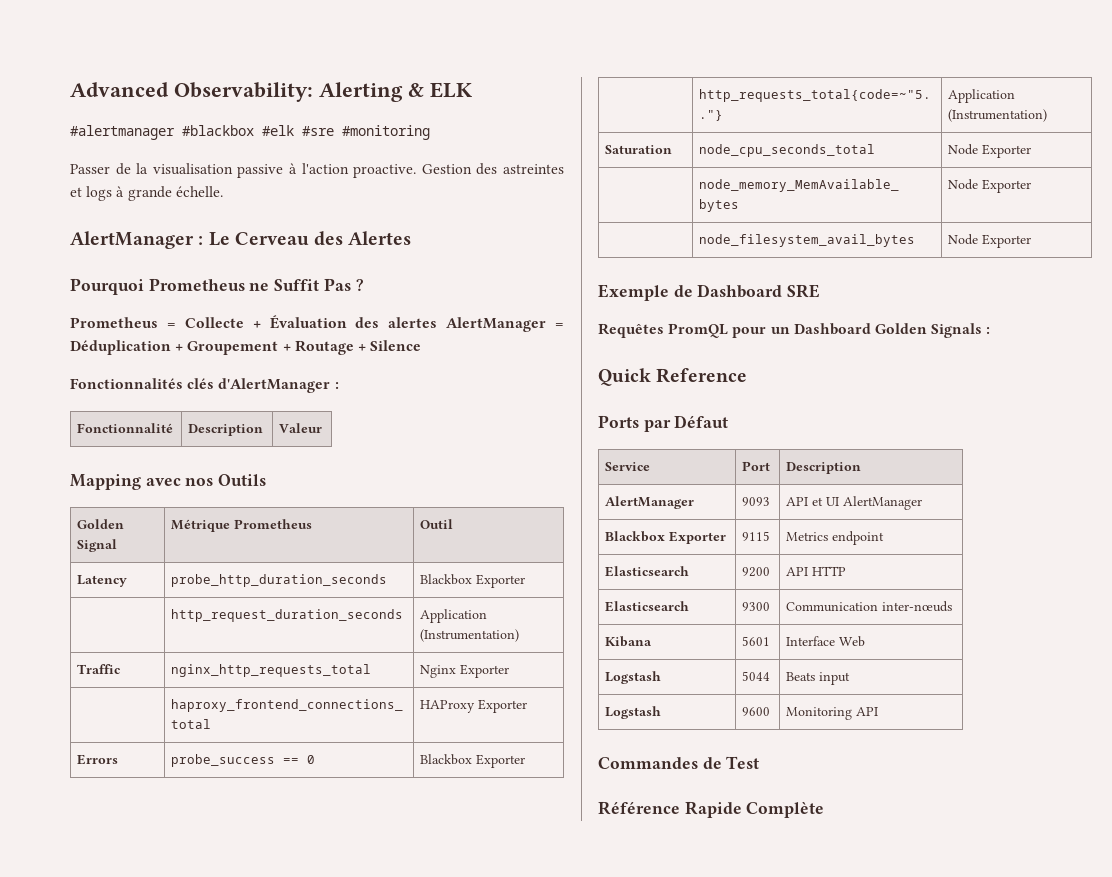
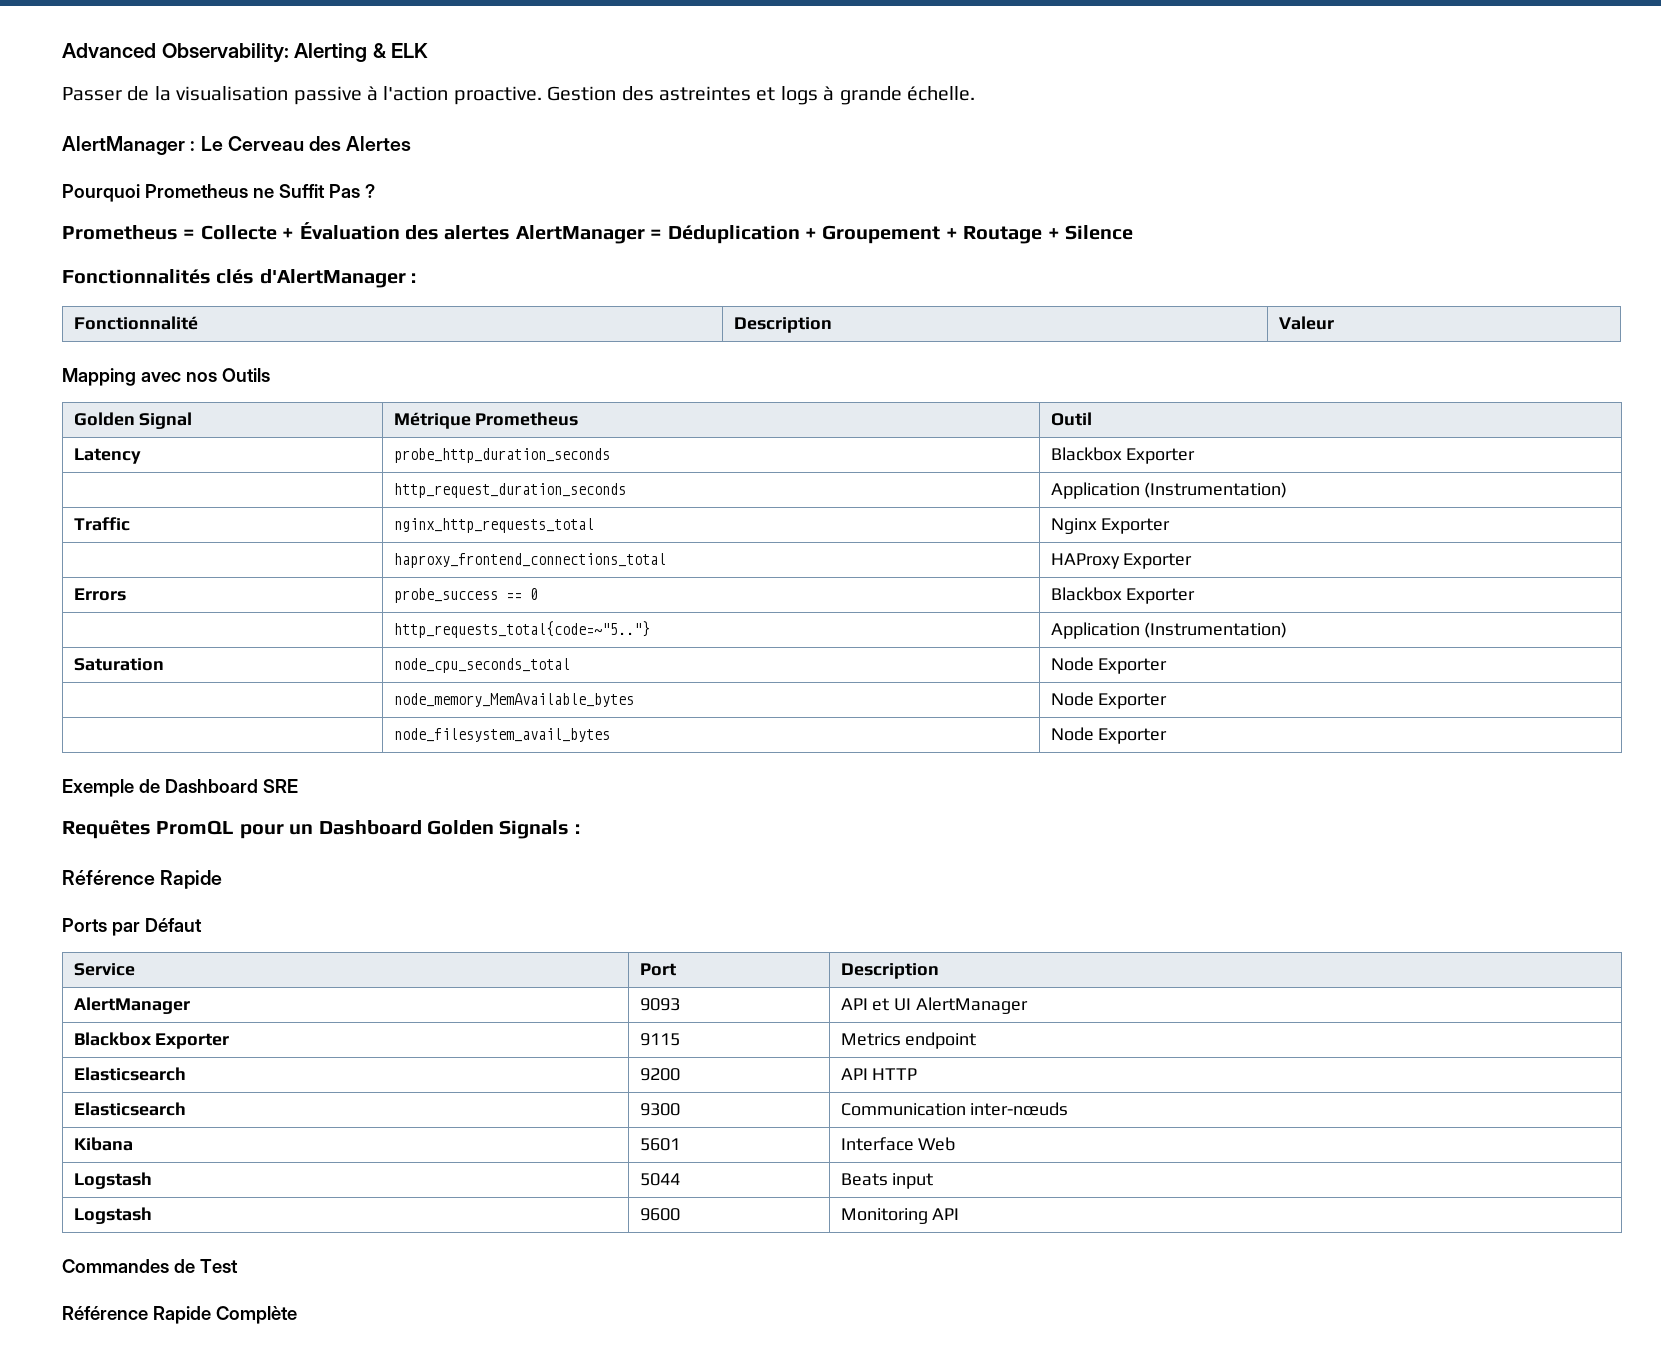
[70,125,430,140] // #alertmanager #blackbox #elk #sre #monitoring -> (429, 50) none
[598,368,748,386] Quick Reference -> [62,870,223,889] Référence Rapide

